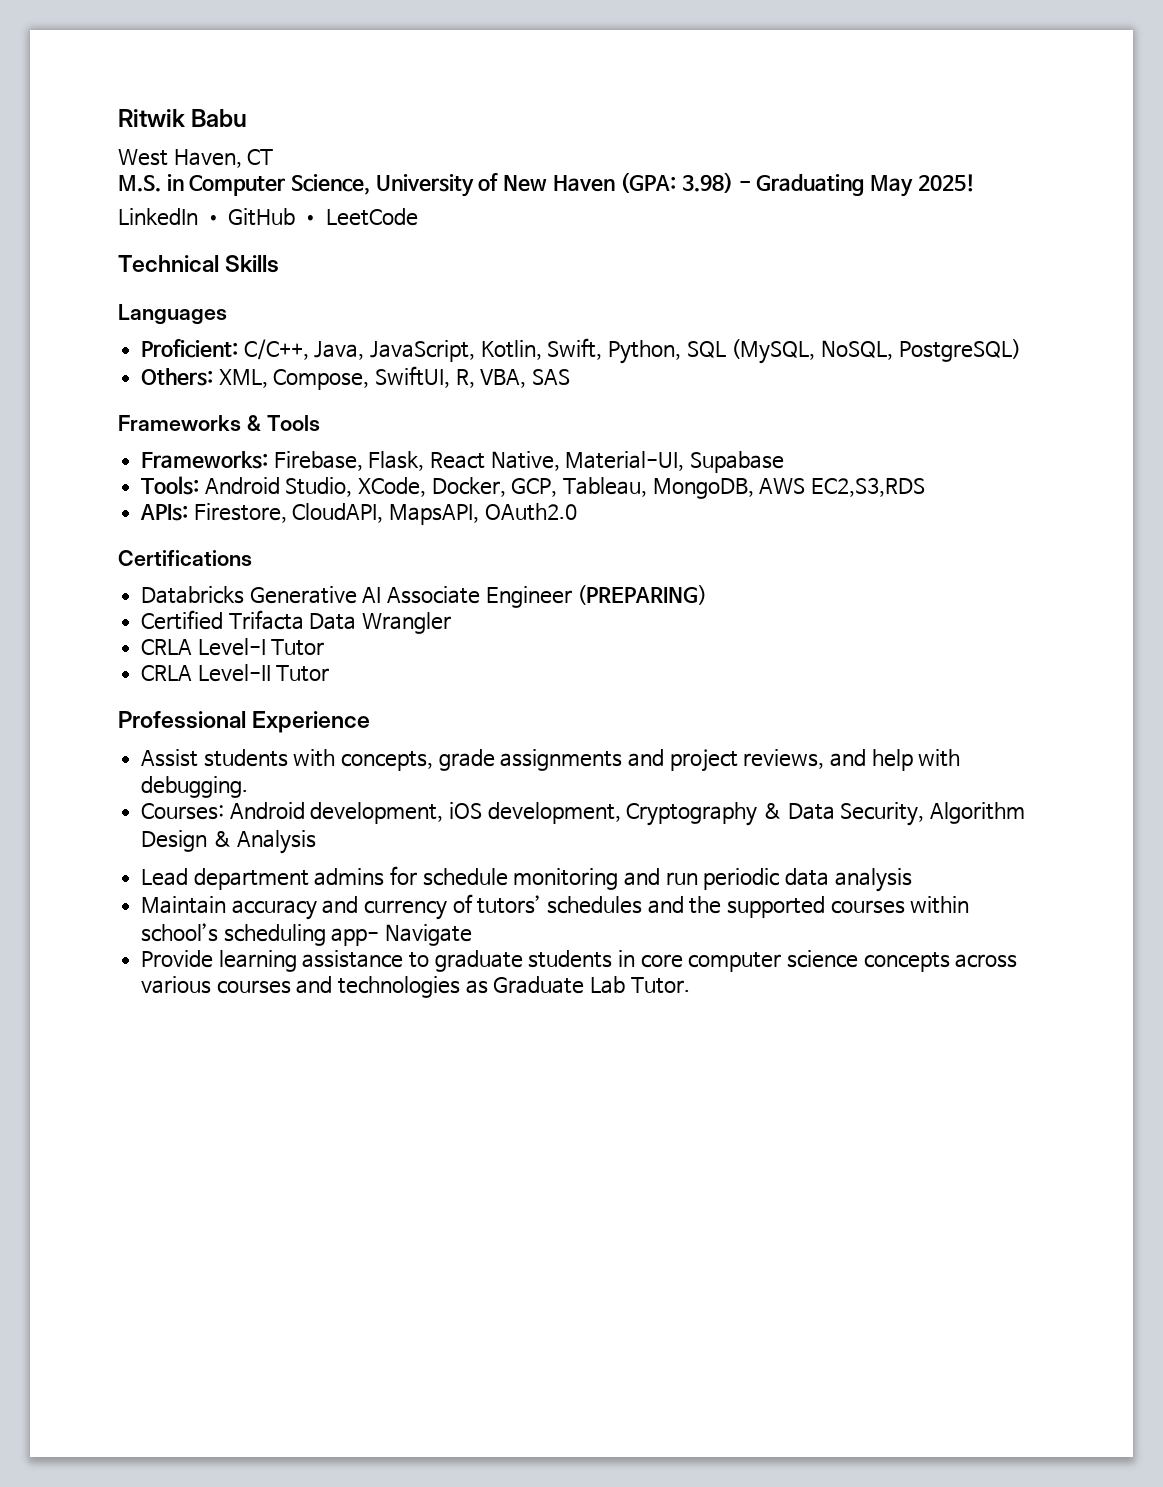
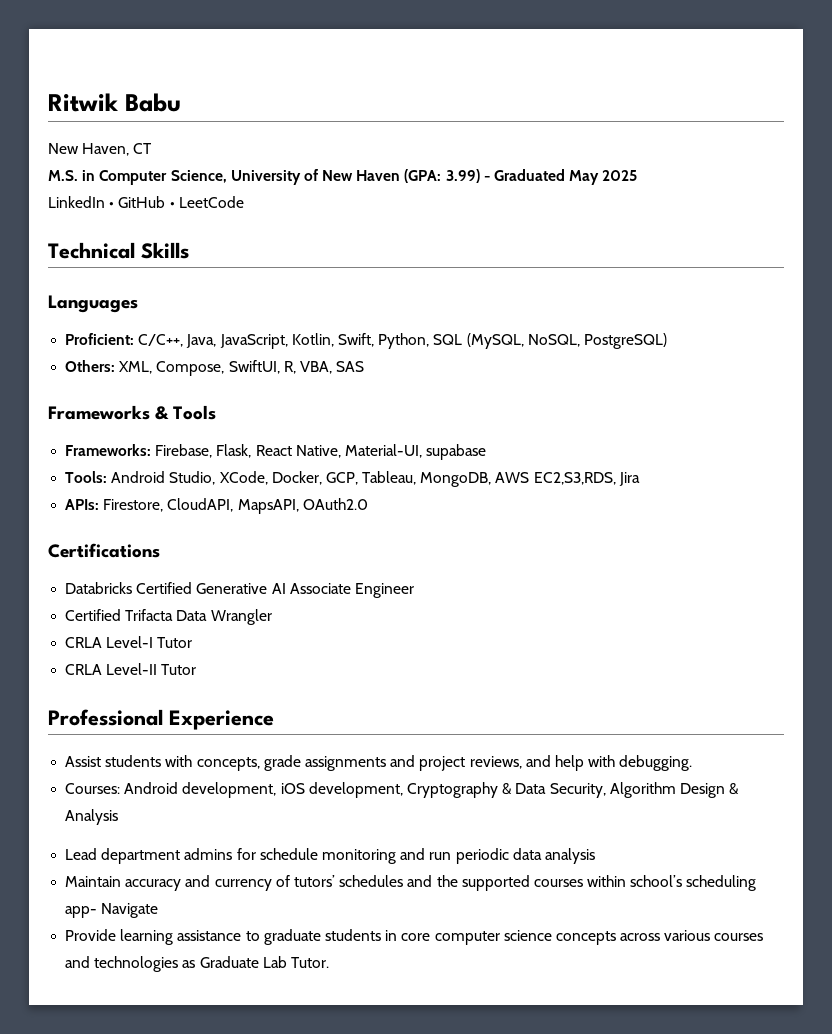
[118,149,168,166] West -> [48,143,79,154] New
[682,172,975,197] 3.98) - Graduating May 2025! -> [445,169,638,185] 3.99) - Graduated May 2025
[690,451,785,473] Supabase -> [426,444,487,460] supabase
[811,477,926,497] EC2,S3,RDS -> [533,472,640,486] EC2,S3,RDS, Jira
(245, 595) none -> [136,582,193,594] Certified
[577,585,708,605] (PREPARING) -> (414, 590) none

